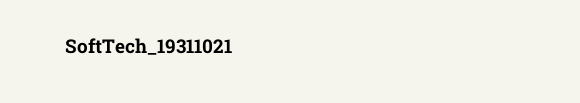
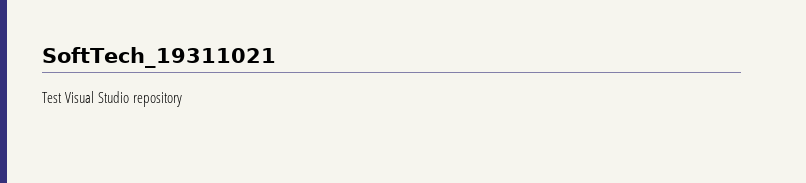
(232, 46) none -> [42,91,183,107] // Test Visual Studio repository

